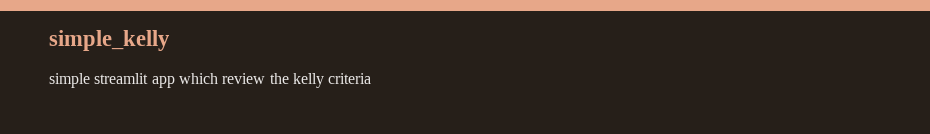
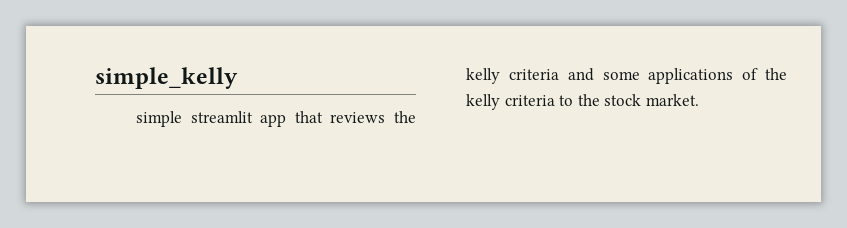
[178,73,372,88] which review the kelly criteria -> [294,111,416,123] [466,68,787,84] [466,94,699,110] that reviews the kelly criteria and some applications of the kelly criteria to the stock market.

